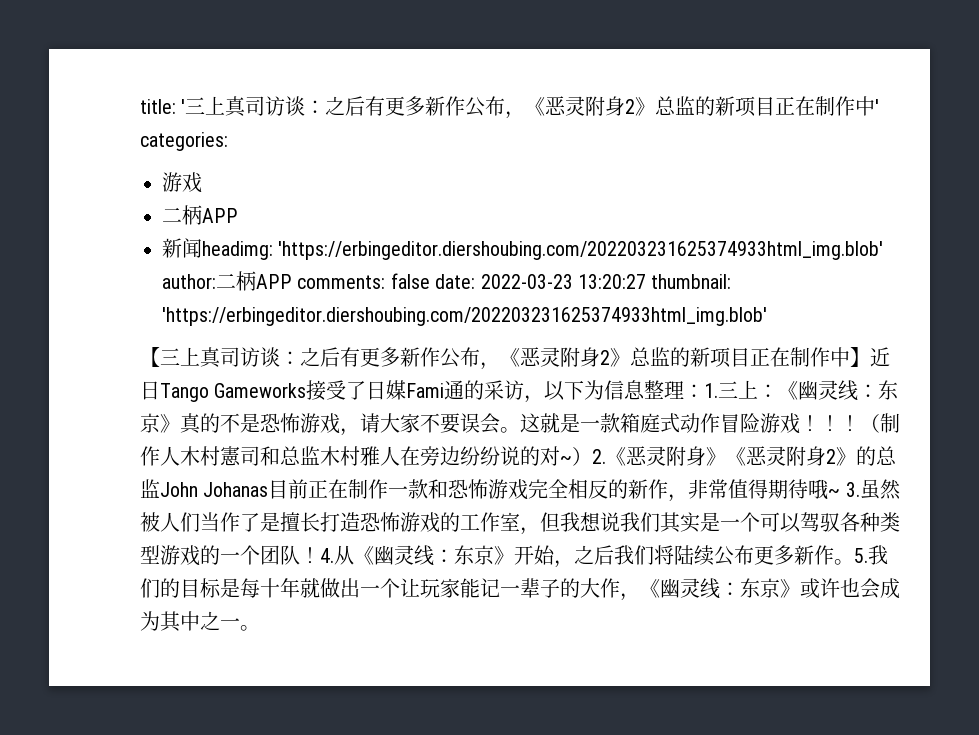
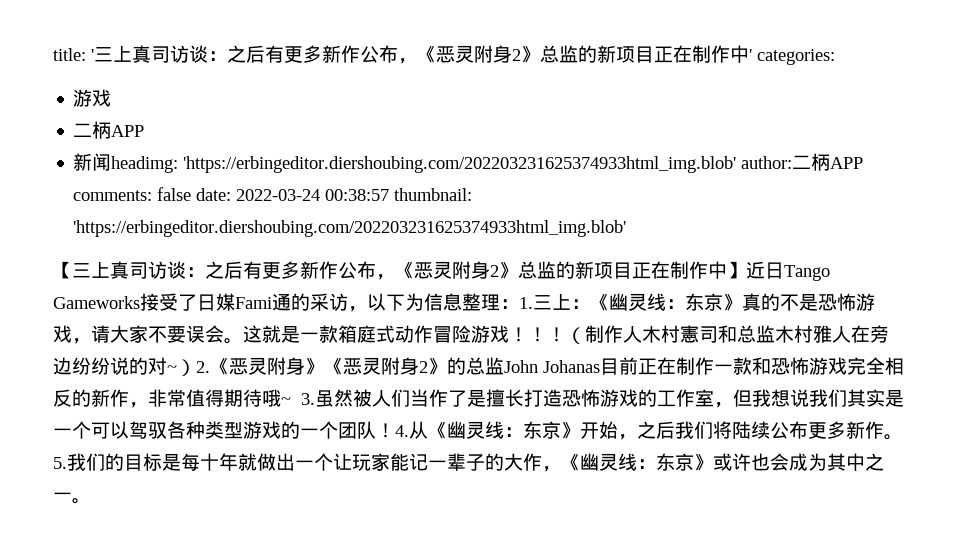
[480,274,646,289] 2022-03-23 13:20:27 -> [236,189,390,201] 2022-03-24 00:38:57

